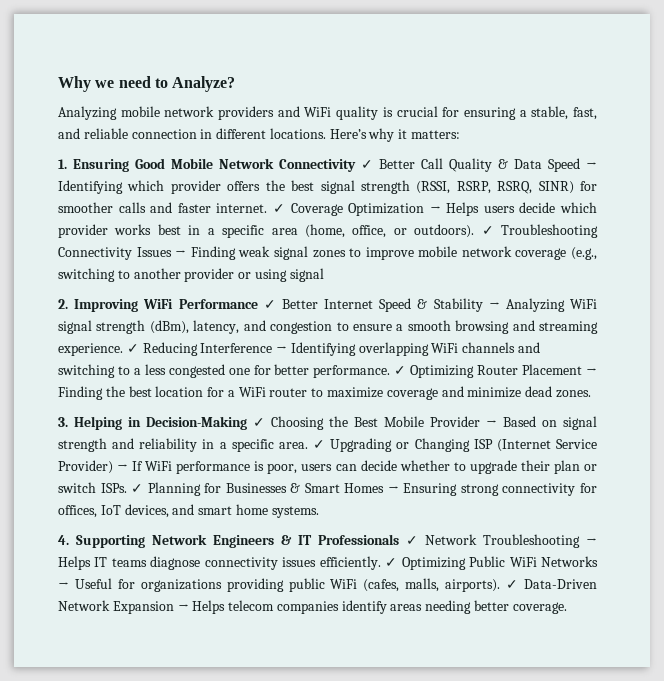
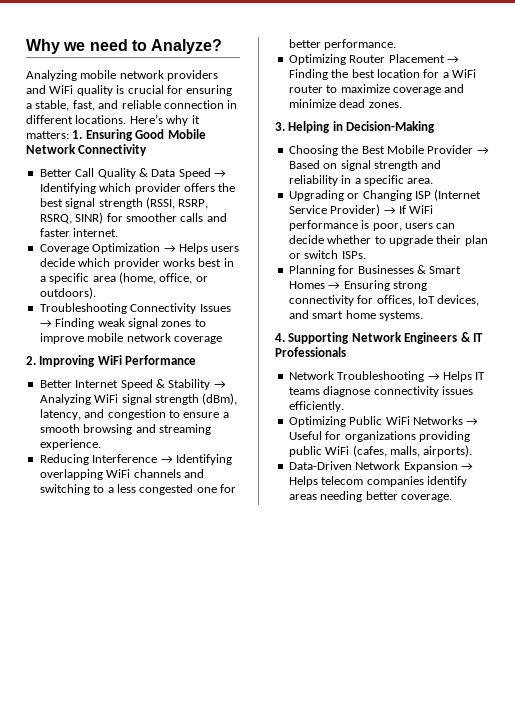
(461, 134) // -> (69, 135) none
[361,160,373,169] ✓ -> (148, 150) //
[272,204,285,213] ✓ -> (119, 232) //
[481,226,494,235] ✓ -> (96, 293) //
[570,247,597,260] [58,268,324,282] (e.g., switching to another provider or using signal -> (222, 340) none
[263,300,276,309] ✓ -> (197, 360) //
[126,344,139,353] ✓ -> (101, 444) //
[394,366,407,375] ✓ -> (397, 44) //
[253,418,265,427] ✓ -> (436, 127) //
[313,440,326,449] ✓ -> (434, 181) //
[131,484,144,493] ✓ -> (366, 255) //
[406,536,418,545] ✓ -> (346, 352) //
[385,558,398,567] ✓ -> (344, 406) //
[506,580,519,589] ✓ -> (473, 451) //

